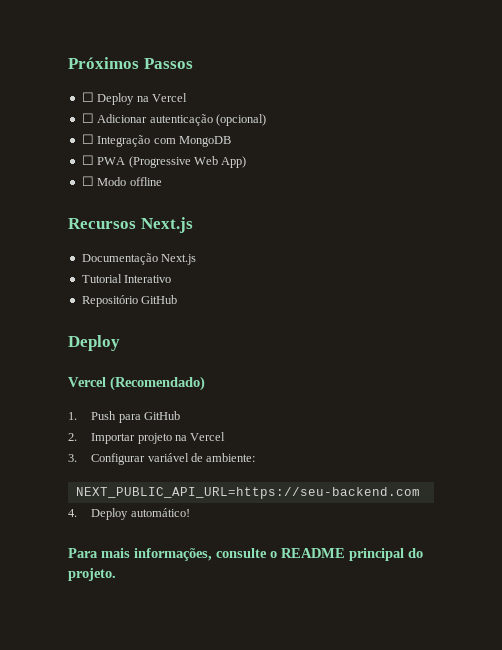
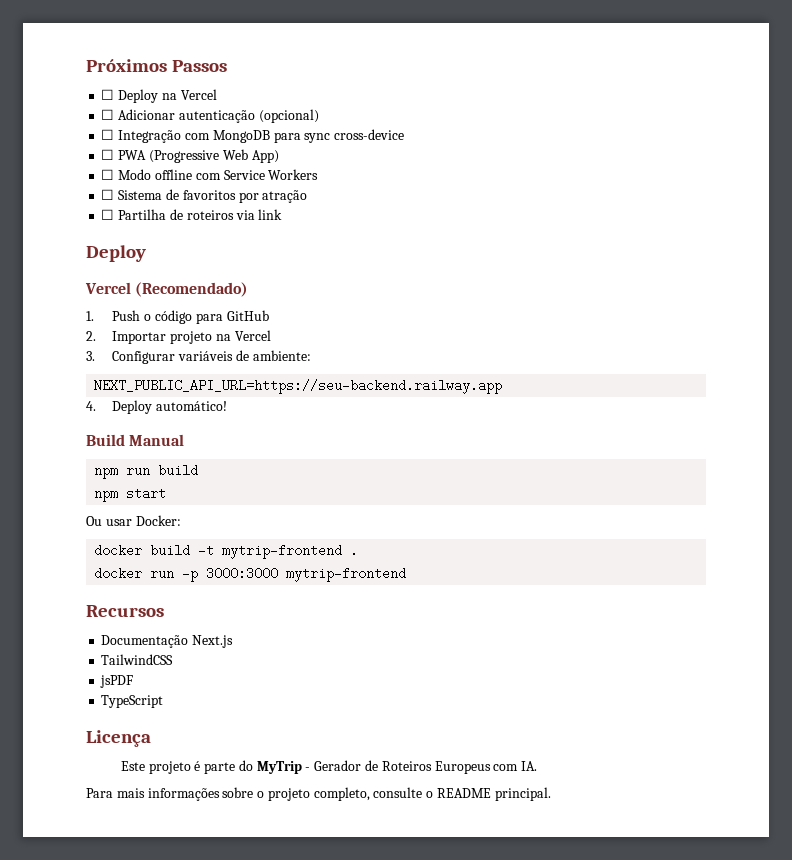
(231, 141) none -> [273,129,405,143] para sync cross-device
[68,217,193,233] [81,253,197,265] [81,274,172,283] [81,295,178,307] // Recursos Next.js // Documentação Next.js // Tutorial Interativo // Repositório GitHub -> [195,169,319,180] [101,189,308,203] [101,209,283,220] com Service Workers // ☐ Sistema de favoritos por atração // ☐ Partilha de roteiros via link
(117, 415) none -> [144,310,192,324] o código
[147,453,189,462] variável -> [178,351,234,361] variáveis
[75,487,420,499] NEXT_PUBLIC_API_URL=https://seu-backend.com -> [94,379,503,394] NEXT_PUBLIC_API_URL=https://seu-backend.railway.app
[68,548,423,561] [68,568,116,581] Para mais informações, consulte o README principal do projeto. -> [86,434,185,446] [94,464,199,479] [94,487,167,502] [86,515,181,526] [94,544,359,559] [94,567,407,582] [86,605,164,617] [101,635,234,648] [101,654,174,665] [100,675,134,688] [101,695,164,708] [86,730,151,747] [120,760,538,774] [86,787,551,801] Build Manual // npm run build // npm start // Ou usar Docker: // docker build -t mytrip-frontend . // docker run -p 3000:3000 mytrip-frontend // Recursos // Documentação Next.js // TailwindCSS // jsPDF // TypeScript // Licença // Este projeto é parte do MyTrip - Gerador de Roteiros Europeus com IA. // Para mais informações sobre o projeto completo, consulte o README principal.

